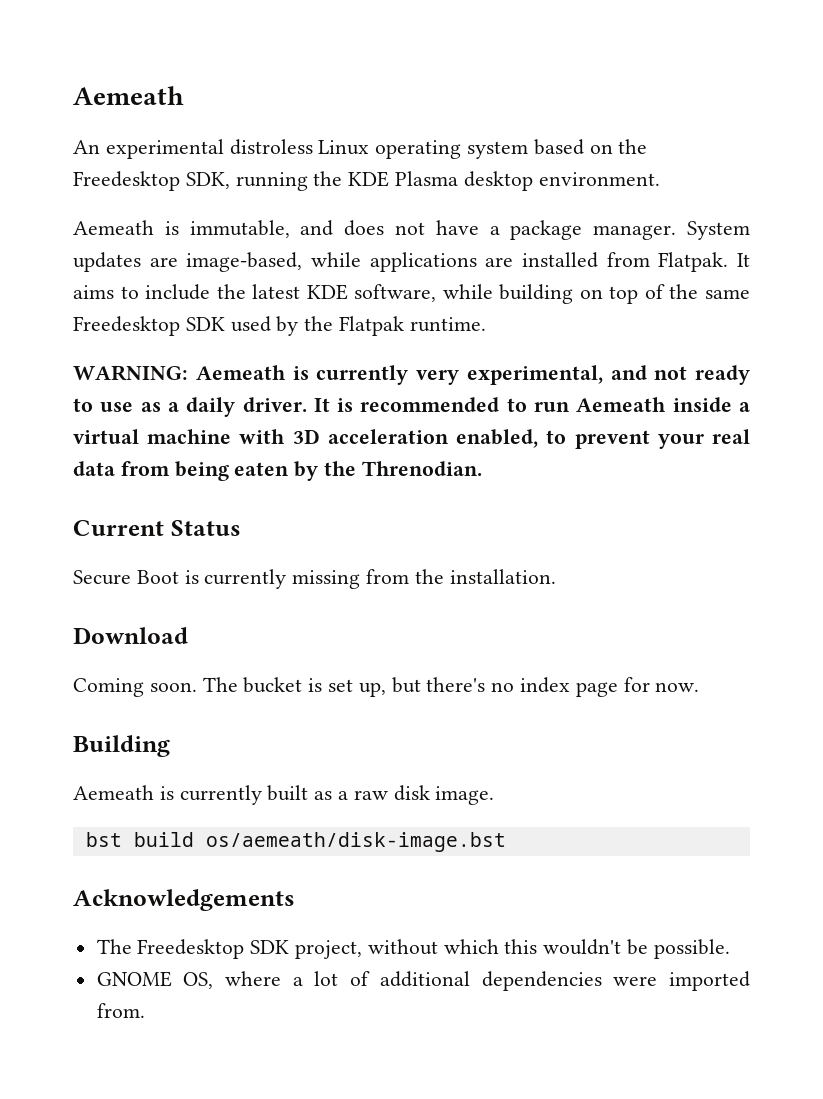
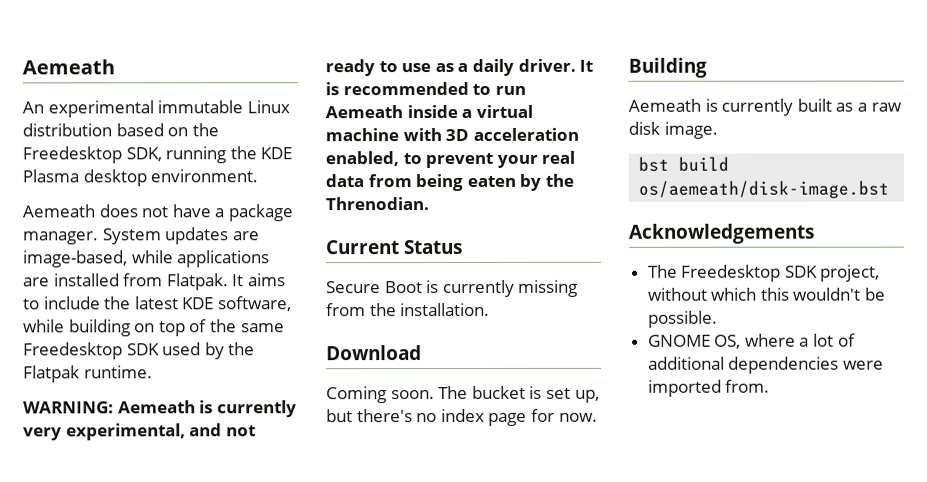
[229,139,529,159] distroless Linux operating system -> [157,100,290,114] [22,123,112,137] immutable Linux distribution
[164,220,334,238] is immutable, and -> (95, 211) none

